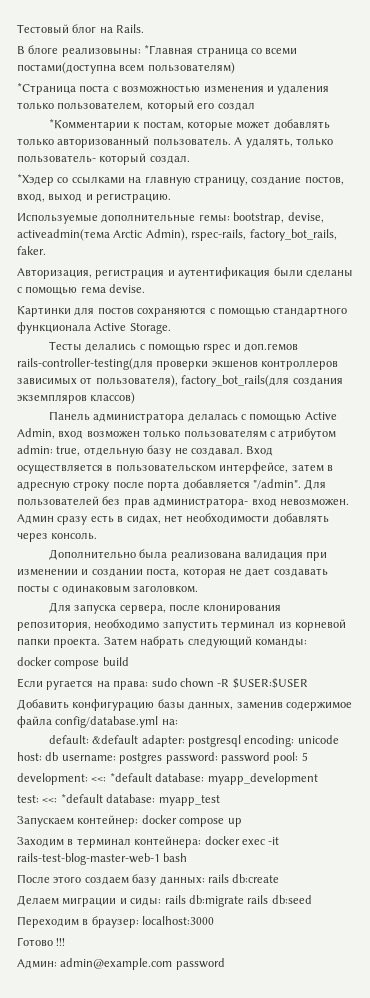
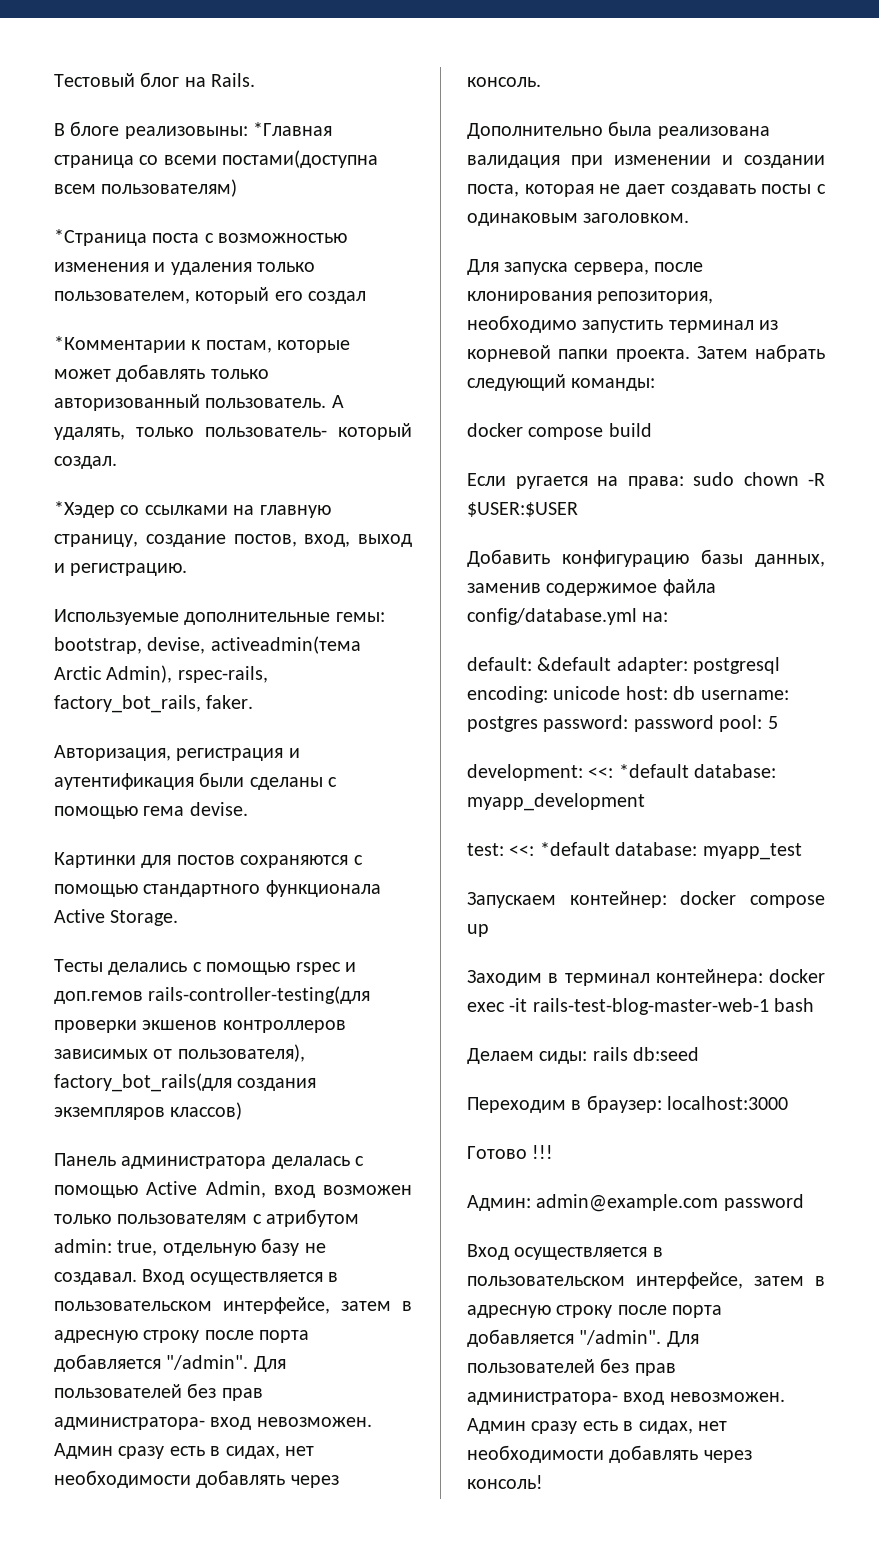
[17,874,280,886] [17,895,244,907] После этого создаем базу данных: rails db:create // Делаем миграции и сиды: rails db:migrate -> [467,1048,588,1064] Делаем сиды:
(225, 964) none -> [467,1244,663,1260] [467,1272,825,1289] [467,1305,723,1318] [467,1329,699,1347] [467,1358,676,1376] [467,1392,785,1405] [467,1418,727,1434] [467,1445,752,1463] [467,1475,543,1489] // Вход осуществляется в пользовательском интерфейсе, затем в адресную строку после порта добавляется "/admin". Для пользователей без прав администратора- вход невозможен. Админ сразу есть в сидах, нет необходимости добавлять через консоль!

